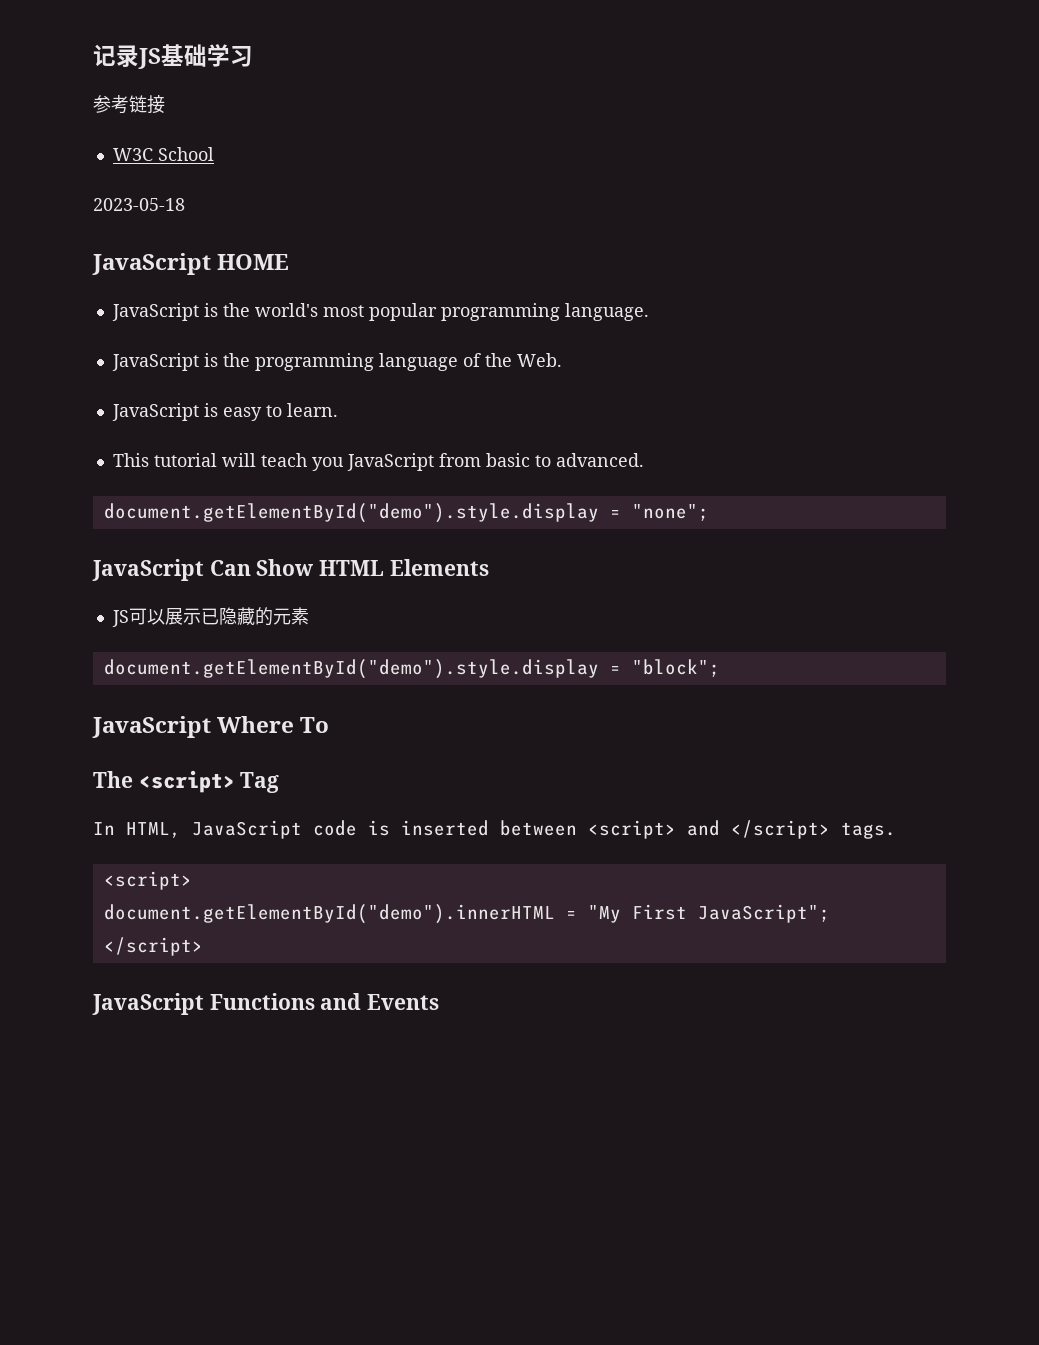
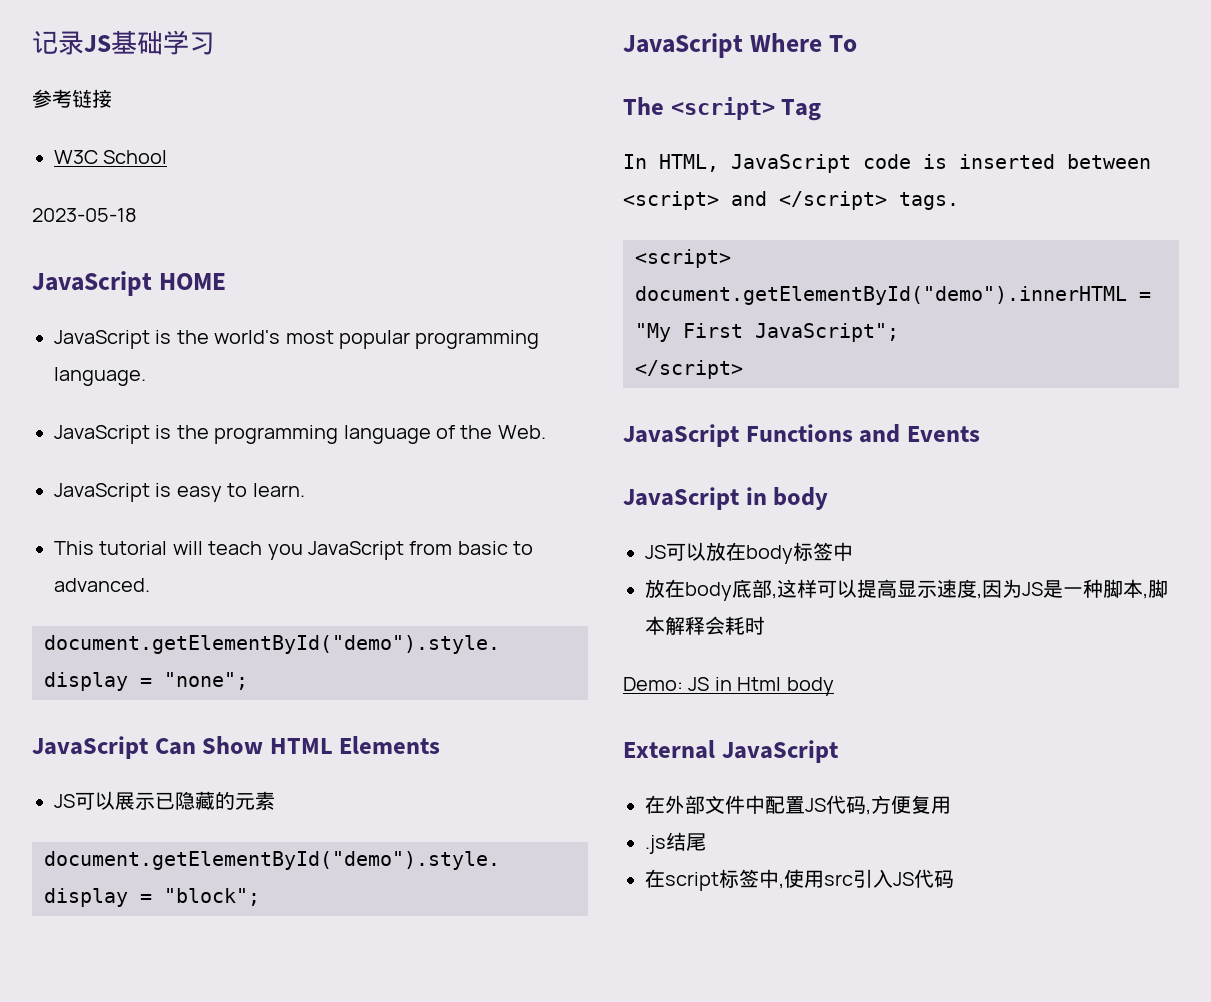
(440, 1002) none -> [623,487,829,510] [645,542,853,564] [645,579,1168,601] [645,616,765,635] [623,677,834,696] [623,740,838,763] [645,795,951,815] [645,832,706,854] [645,869,954,891] // JavaScript in body // JS可以放在body标签中 // 放在body底部,这样可以提高显示速度,因为JS是一种脚本,脚本解释会耗时 // Demo: JS in Html body // External JavaScript // 在外部文件中配置JS代码,方便复用 // .js结尾 // 在script标签中,使用src引入JS代码

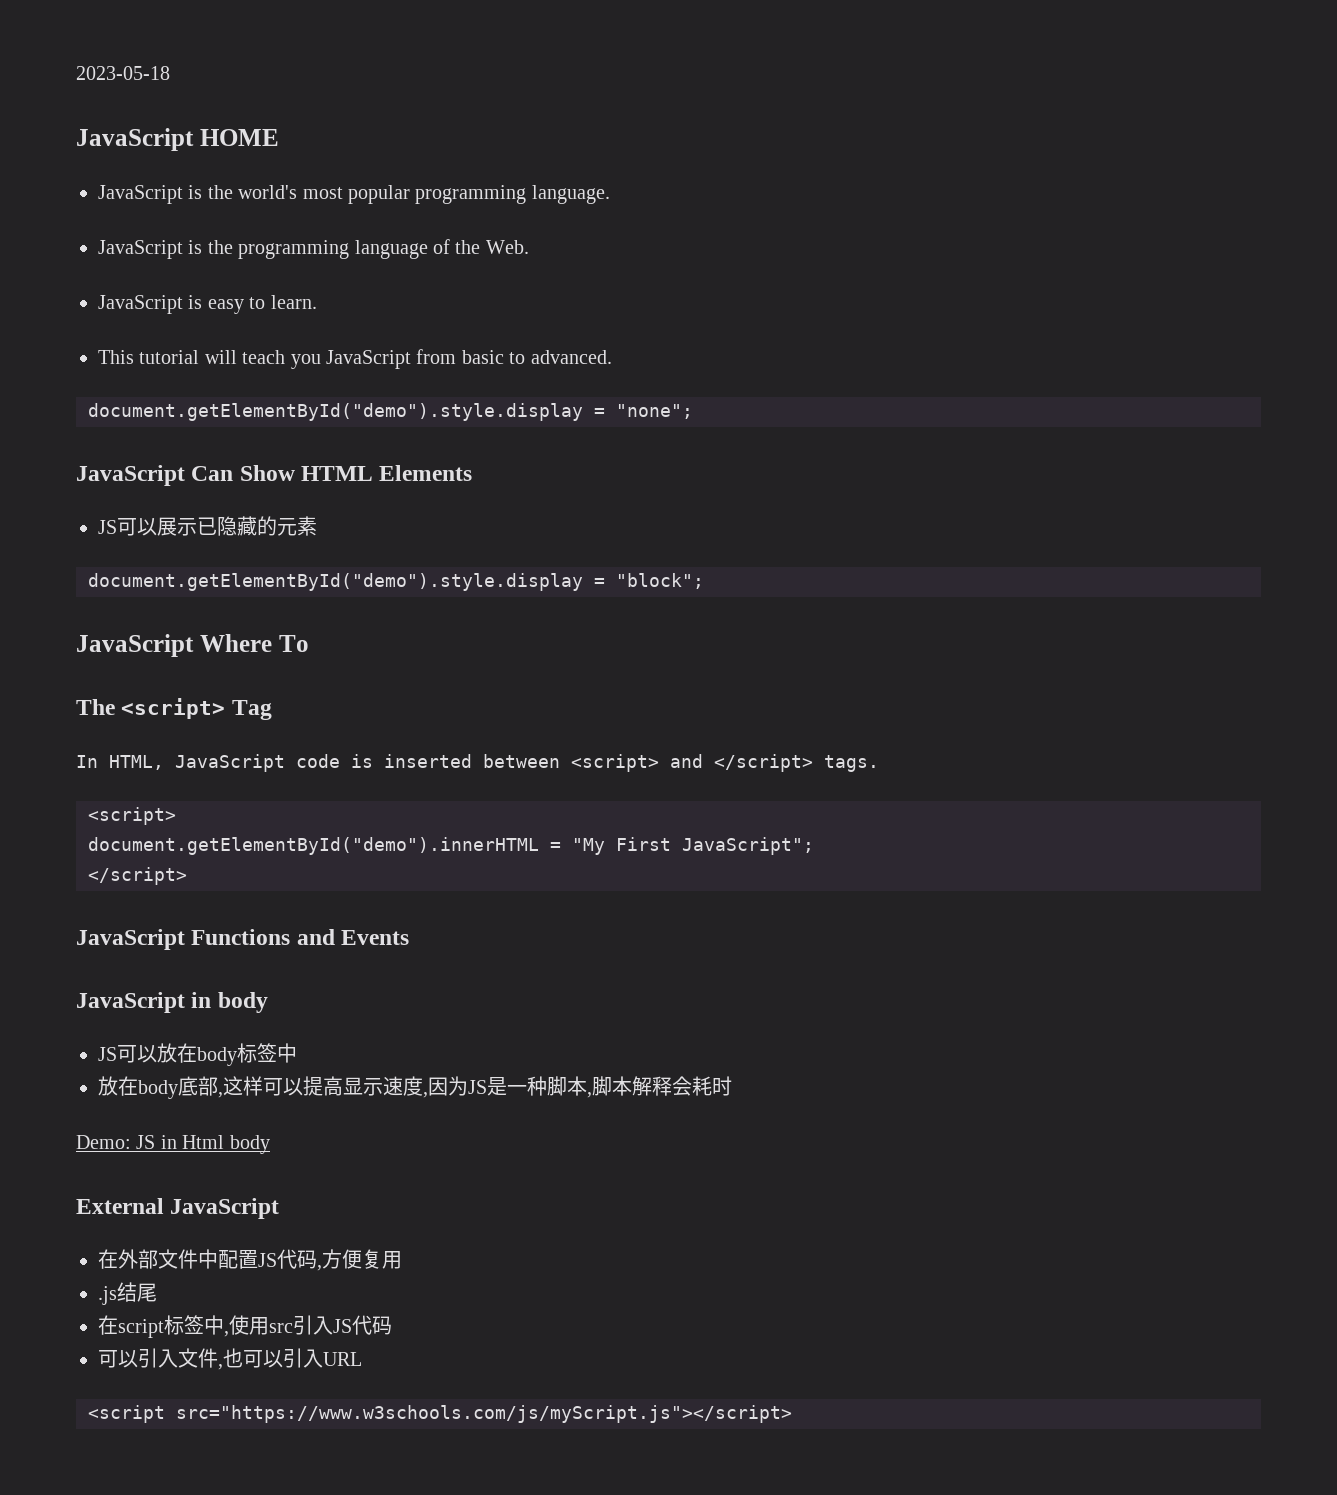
[32,30,215,55] [32,89,112,108] [54,150,168,164] 记录JS基础学习 // 参考链接 // W3C School // -> (76, 73) none
(954, 879) none -> [98,1348,362,1370] [88,1405,792,1423] // 可以引入文件,也可以引入URL // <script src="https://www.w3schools.com/js/myScript.js"></script>

